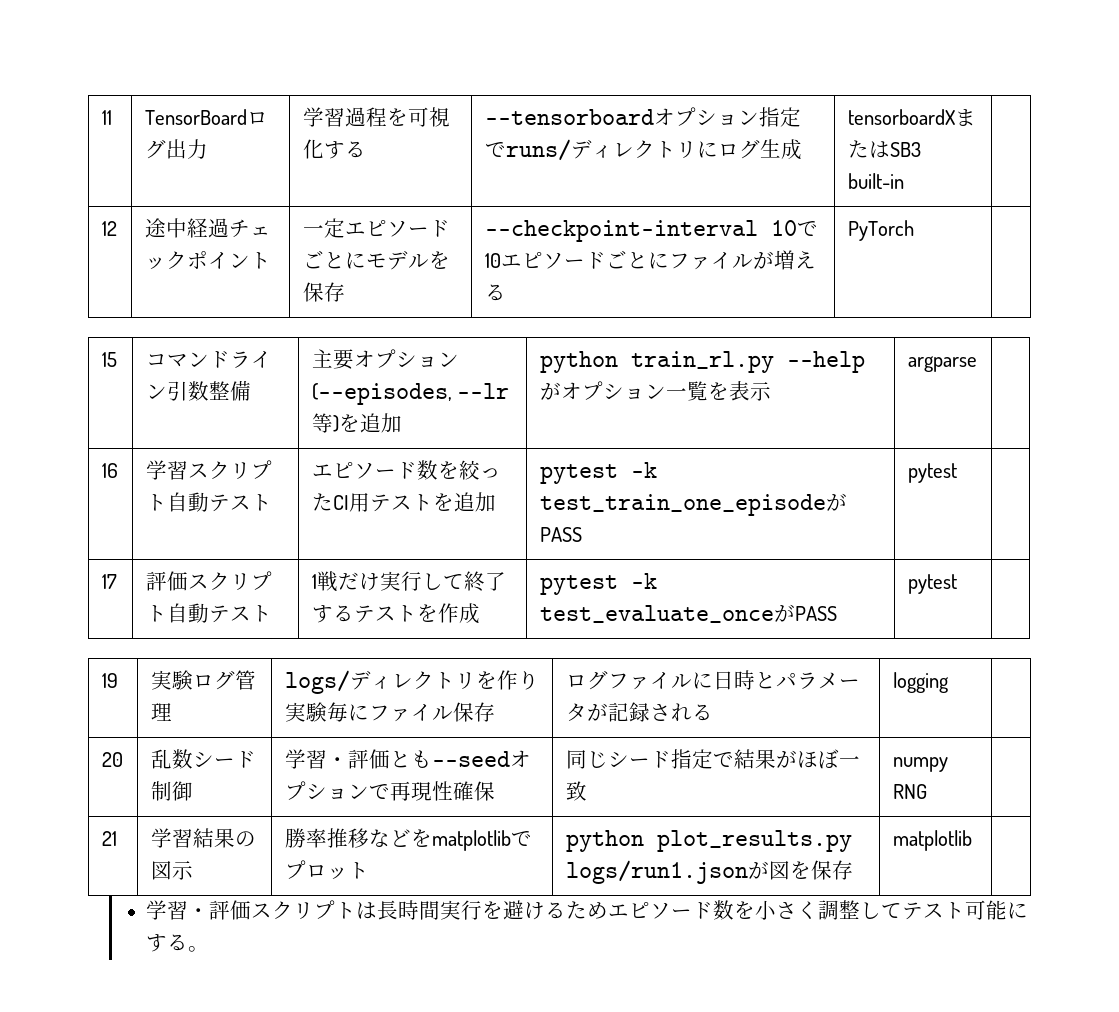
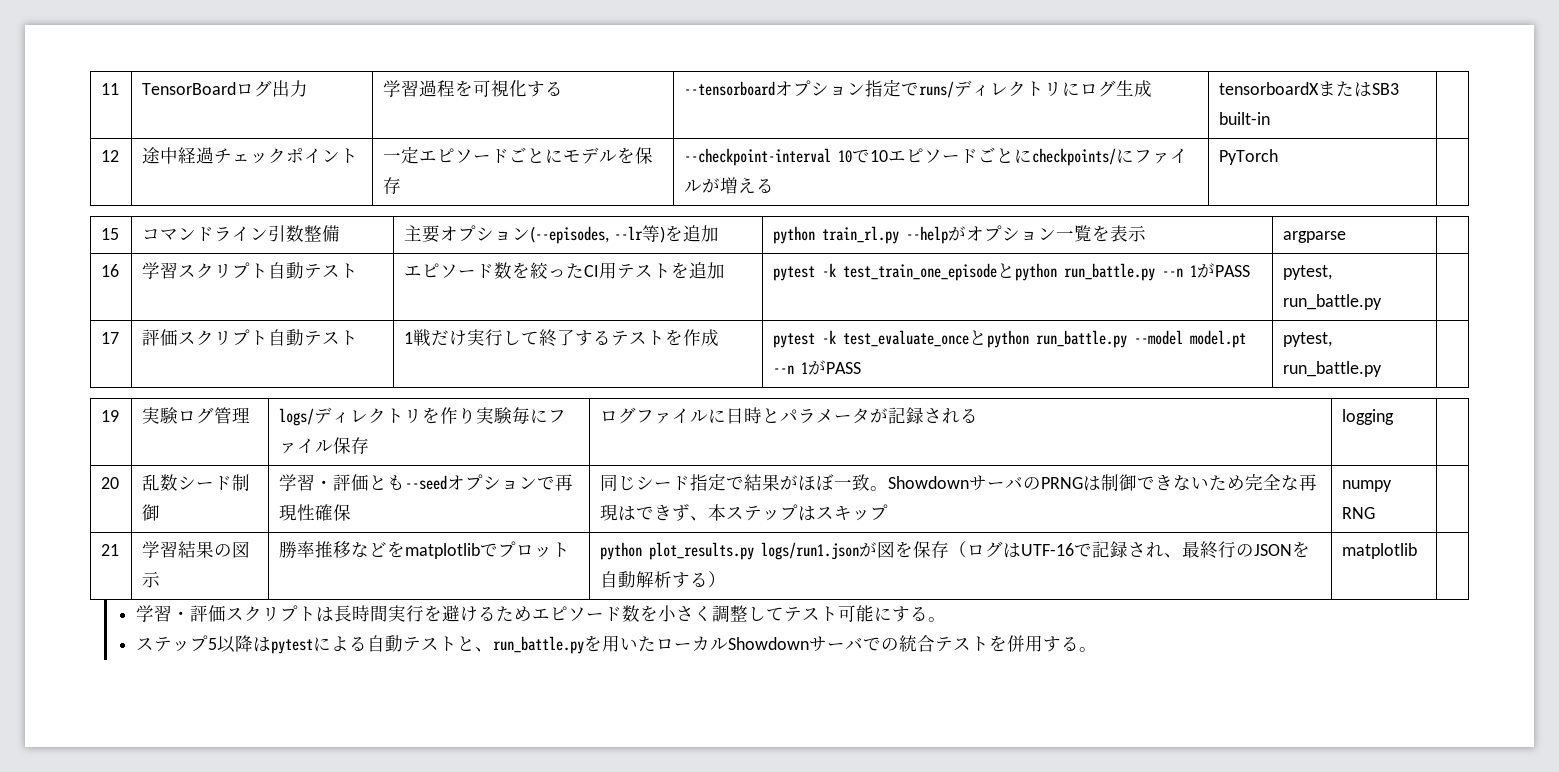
(669, 260) none -> [1032,148,1135,166] checkpoints/に
[825,493,847,511] [539,527,582,542] [907,463,957,483] がPASS | pytest -> [997,263,1251,281] [1283,265,1333,280] [1283,294,1383,310] とpython run_battle.py --n 1がPASS | pytest, run_battle.py
[773,604,837,622] [907,574,957,594] がPASS | pytest -> [969,330,1247,348] [773,360,862,375] [1283,332,1333,347] [1283,361,1383,377] とpython run_battle.py --model model.pt --n 1がPASS | pytest, run_battle.py
(587, 791) none -> [870,473,1318,491] [600,504,889,521] 。ShowdownサーバのPRNGは制御できないため完全な再現はできず、本ステップはスキップ
(853, 870) none -> [949,541,1311,559] [600,571,727,588] （ログはUTF-16で記録され、最終行のJSONを自動解析する）
(210, 949) none -> [135,635,1097,654] // ステップ5以降はpytestによる自動テストと、run_battle.pyを用いたローカルShowdownサーバでの統合テストを併用する。

